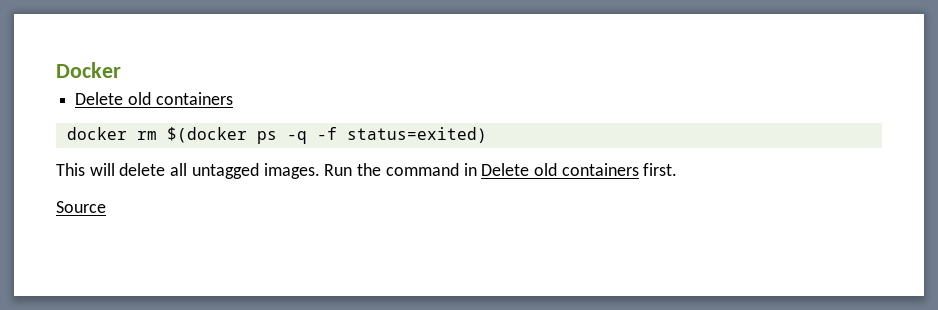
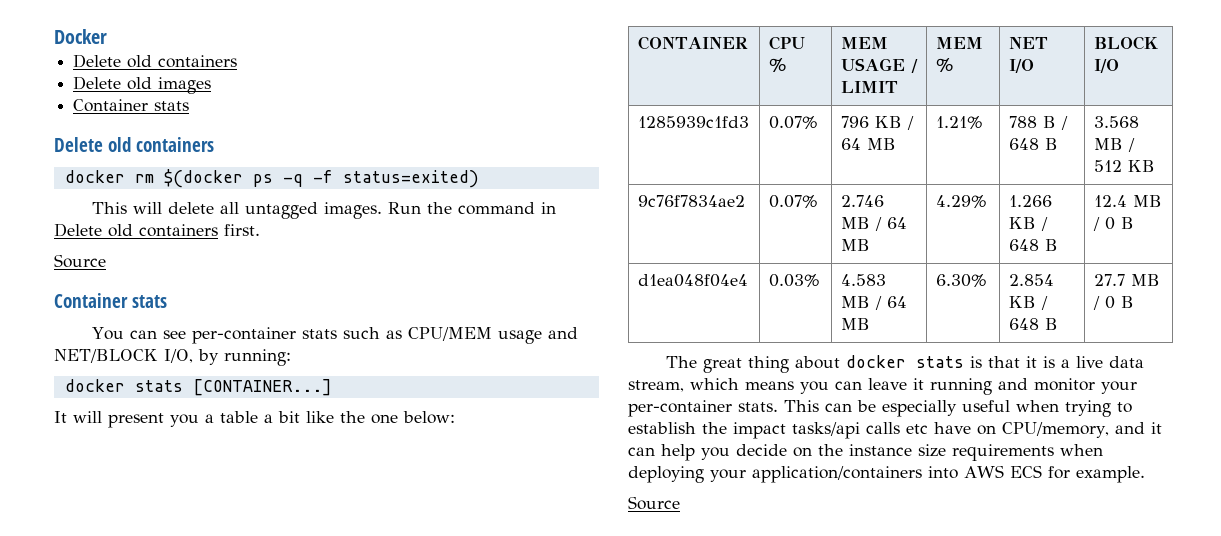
(233, 98) none -> [73,76,212,94] [73,99,190,112] [54,137,215,152] // Delete old images // Container stats // Delete old containers
(106, 207) none -> [54,293,168,308] [91,327,578,344] [54,349,291,366] [64,379,332,396] [54,411,455,428] [637,36,748,50] [768,36,805,50] [768,58,786,72] [840,37,888,49] [840,58,918,73] [840,81,898,93] [935,37,983,49] [935,58,953,72] [1008,37,1048,49] [1008,59,1034,73] [1093,36,1158,50] [1093,59,1119,73] [637,116,749,128] [768,116,818,129] [840,116,914,130] [840,138,896,150] [935,116,983,129] [1008,116,1068,130] [1008,138,1058,150] [1093,116,1139,128] [1093,138,1135,152] [1093,160,1155,172] [637,195,745,207] [768,195,818,208] [840,195,884,207] [840,217,907,231] [840,239,870,251] [935,195,987,208] [1008,195,1052,207] [1008,217,1048,231] [1008,239,1058,251] [1093,195,1162,207] [1092,217,1134,231] [637,274,748,287] [768,274,820,287] [840,274,886,286] [840,296,907,310] [840,318,870,330] [935,274,987,287] [1008,274,1054,286] [1008,296,1048,310] [1008,318,1058,330] [1093,274,1160,286] [1092,296,1134,310] [665,355,1144,373] [628,378,1137,395] [628,400,1132,417] [628,422,1162,439] [628,444,1103,461] [628,465,1145,483] [628,496,680,510] // Container stats // You can see per-container stats such as CPU/MEM usage and NET/BLOCK I/O, by running: // docker stats [CONTAINER...] // It will present you a table a bit like the one below: // CONTAINER | CPU % | MEM USAGE / LIMIT | MEM % | NET I/O | BLOCK I/O // 1285939c1fd3 | 0.07% | 796 KB / 64 MB | 1.21% | 788 B / 648 B | 3.568 MB / 512 KB // 9c76f7834ae2 | 0.07% | 2.746 MB / 64 MB | 4.29% | 1.266 KB / 648 B | 12.4 MB / 0 B // d1ea048f04e4 | 0.03% | 4.583 MB / 64 MB | 6.30% | 2.854 KB / 648 B | 27.7 MB / 0 B // The great thing about docker stats is that it is a live data stream, which means you can leave it running and monitor your per-container stats. This can be especially useful when trying to establish the impact tasks/api calls etc have on CPU/memory, and it can help you decide on the instance size requirements when deploying your application/containers into AWS ECS for example. // Source

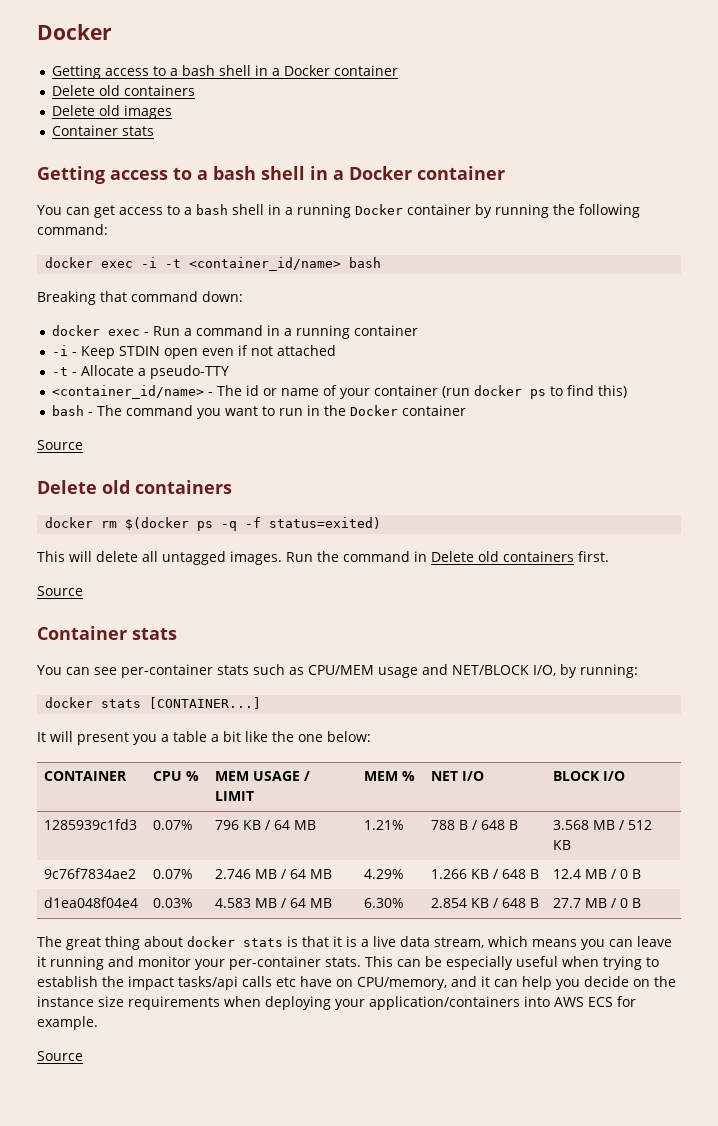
[54,29,107,44] Docker -> [37,24,112,40] [51,65,398,79] Docker // Getting access to a bash shell in a Docker container
(190, 106) none -> [37,166,505,184] [37,204,640,218] [37,224,108,235] [45,257,382,271] [37,291,243,305] [51,325,418,339] [51,345,336,359] [51,365,229,379] [51,385,627,399] [51,405,466,419] [37,440,83,450] // Getting access to a bash shell in a Docker container // You can get access to a bash shell in a running Docker container by running the following command: // docker exec -i -t <container_id/name> bash // Breaking that command down: // docker exec - Run a command in a running container // -i - Keep STDIN open even if not attached // -t - Allocate a pseudo-TTY // <container_id/name> - The id or name of your container (run docker ps to find this) // bash - The command you want to run in the Docker container // Source

